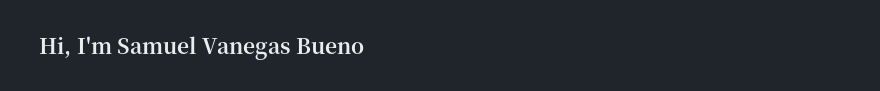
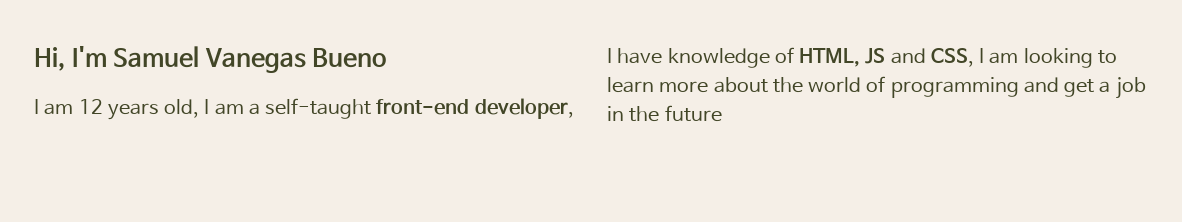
(364, 46) none -> [34,98,574,120] [607,47,1117,68] [607,76,1146,99] [607,105,722,122] // I am 12 years old, I am a self-taught front-end developer, I have knowledge of HTML, JS and CSS, I am looking to learn more about the world of programming and get a job in the future

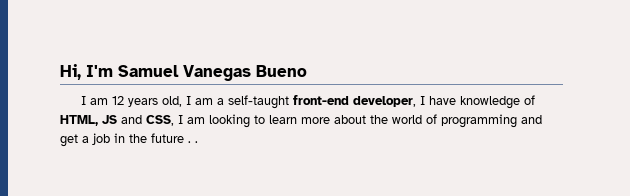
(722, 113) none -> [188,141,198,143] . .

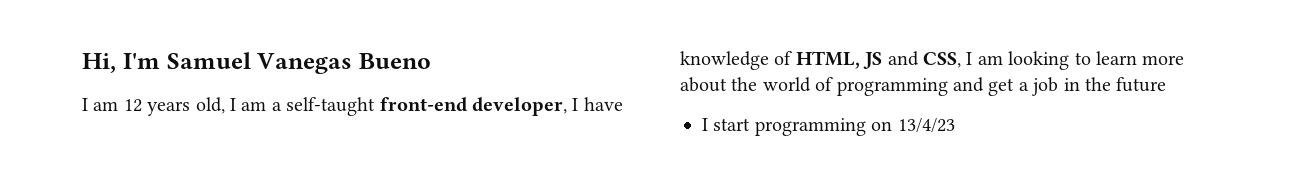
[188,141,198,143] . . -> [702,118,955,136] // I start programming on 13/4/23

